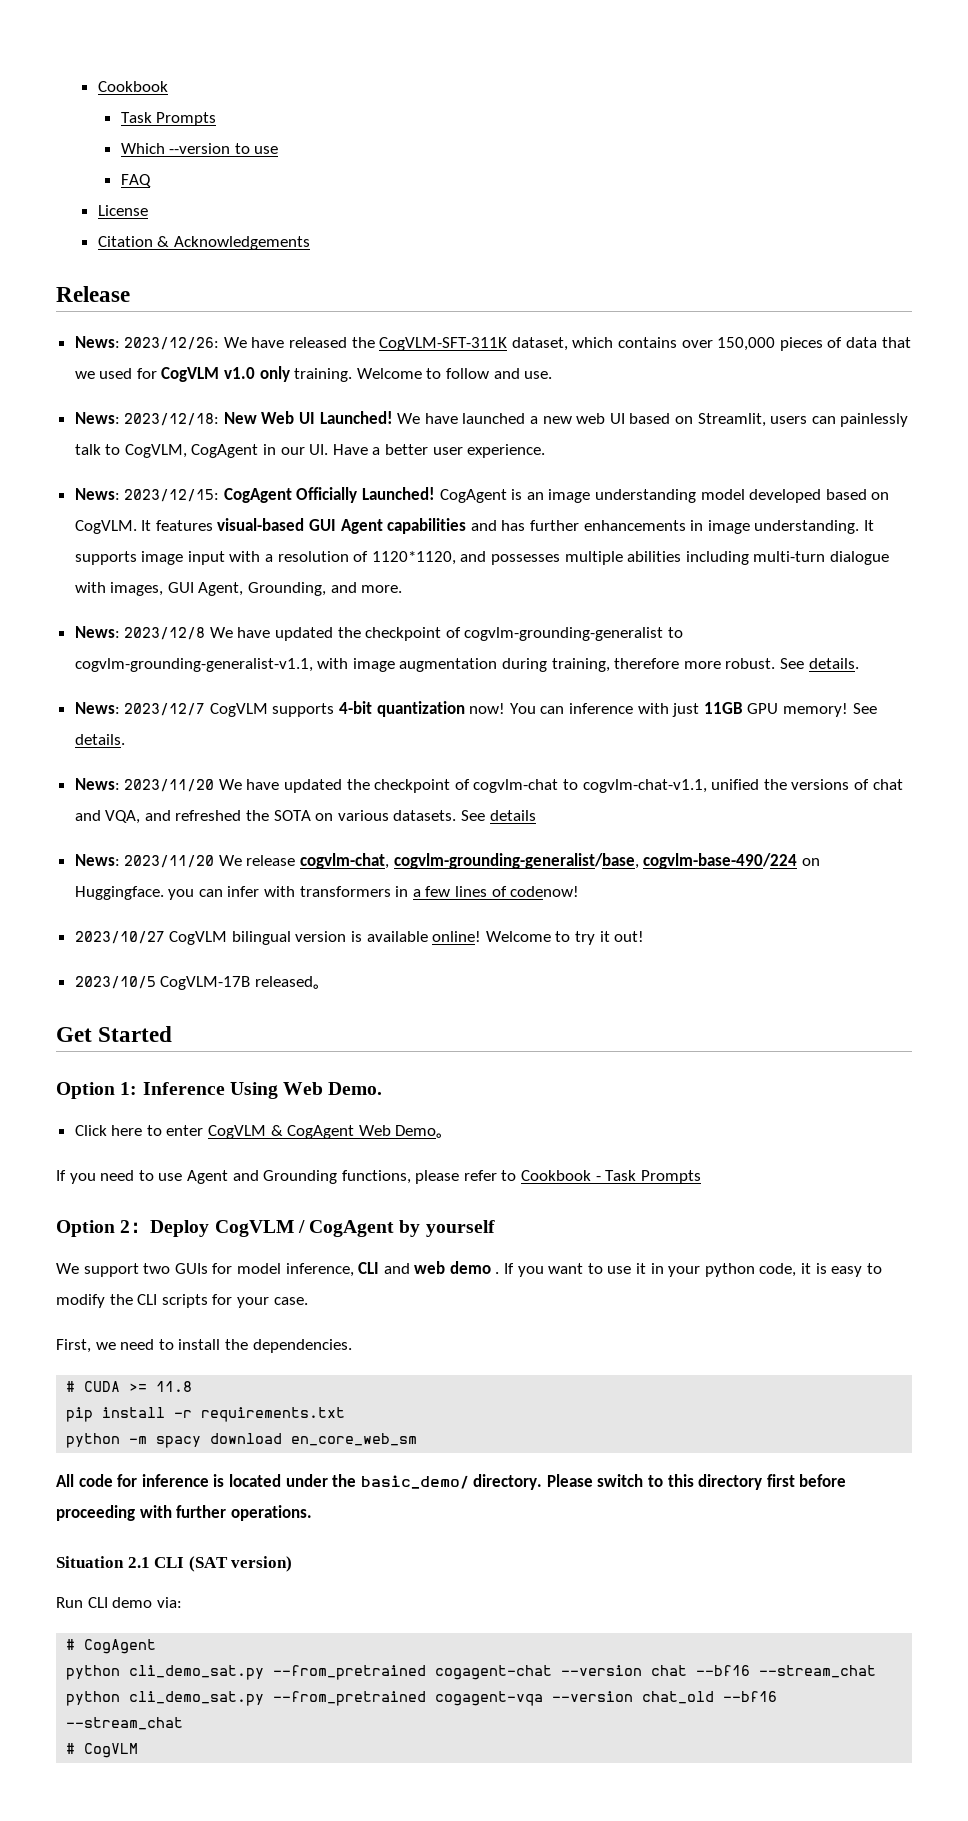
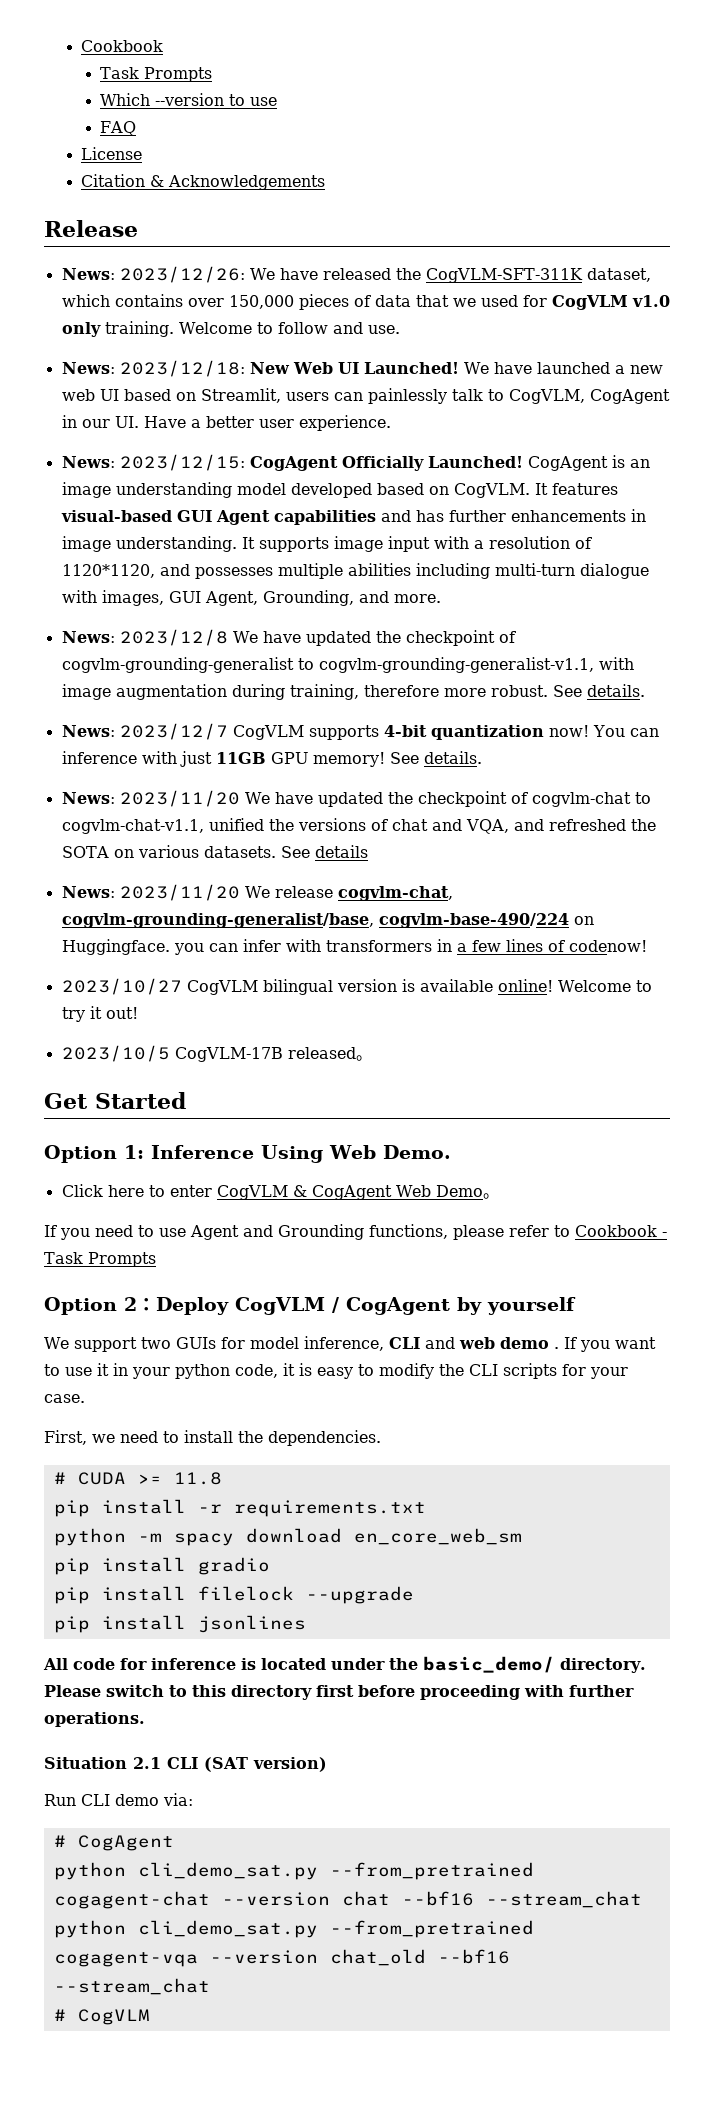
(418, 1439) none -> [53,1557,270,1575] [53,1586,414,1604] [53,1615,306,1633] // pip install gradio // pip install filelock --upgrade // pip install jsonlines

